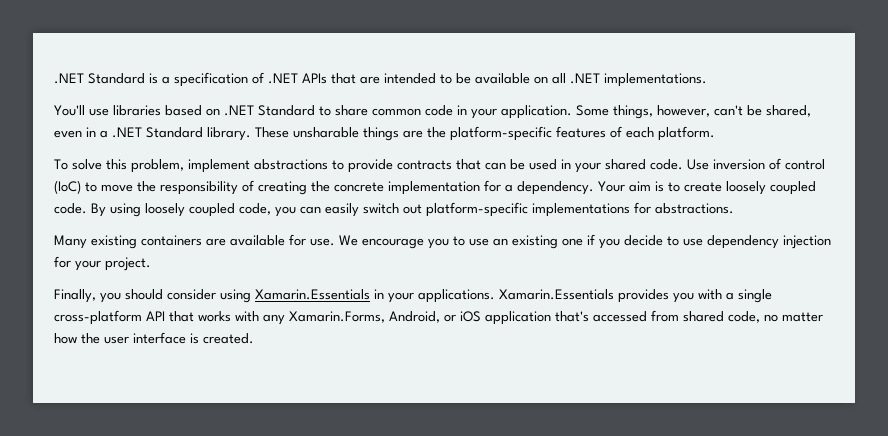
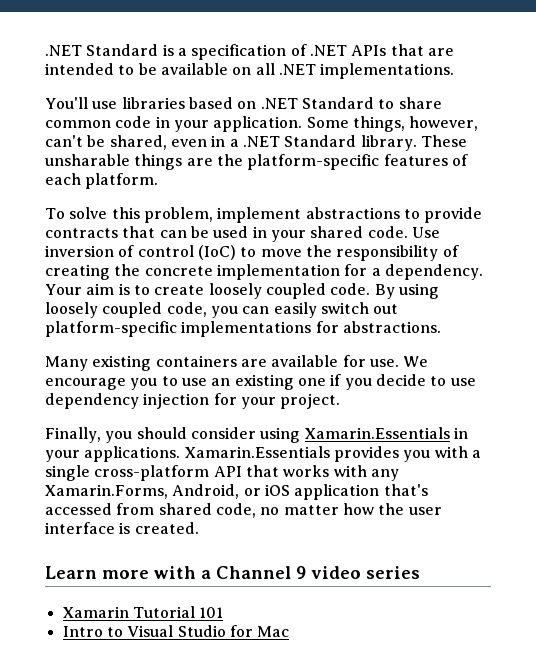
(254, 338) none -> [45,566,420,579] [62,606,224,618] [62,625,290,637] // Learn more with a Channel 9 video series // Xamarin Tutorial 101 // Intro to Visual Studio for Mac

